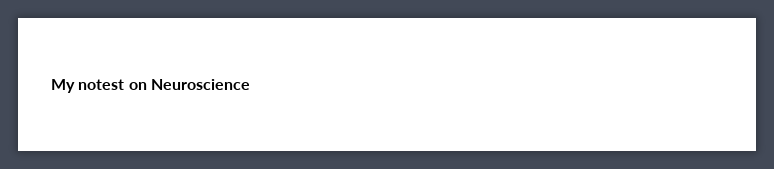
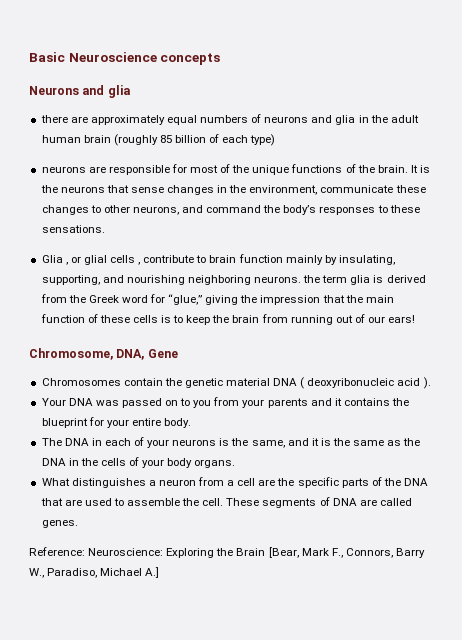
[51,79,250,93] My notest on Neuroscience -> [29,52,221,65] [29,85,131,98] [40,114,419,125] [41,134,276,146] [41,164,431,175] [40,185,426,195] [41,205,420,215] [41,225,105,233] [41,254,395,265] [41,275,426,285] [40,294,394,305] [40,314,416,325] [29,348,178,360] [41,377,431,389] [41,397,410,408] [41,417,192,428] [41,437,421,448] [41,457,236,468] [41,477,429,488] [40,497,412,508] [41,520,78,528] [29,547,425,558] [29,567,160,578] Basic Neuroscience concepts // Neurons and glia // there are approximately equal numbers of neurons and glia in the adult human brain (roughly 85 billion of each type) // neurons are responsible for most of the unique functions of the brain. It is the neurons that sense changes in the environment, communicate these changes to other neurons, and command the body’s responses to these sensations. // Glia , or glial cells , contribute to brain function mainly by insulating, supporting, and nourishing neighboring neurons. the term glia is derived from the Greek word for “glue,” giving the impression that the main function of these cells is to keep the brain from running out of our ears! // Chromosome, DNA, Gene // Chromosomes contain the genetic material DNA ( deoxyribonucleic acid ). // Your DNA was passed on to you from your parents and it contains the blueprint for your entire body. // The DNA in each of your neurons is the same, and it is the same as the DNA in the cells of your body organs. // What distinguishes a neuron from a cell are the specific parts of the DNA that are used to assemble the cell. These segments of DNA are called genes. // Reference: Neuroscience: Exploring the Brain [Bear, Mark F., Connors, Barry W., Paradiso, Michael A.]

